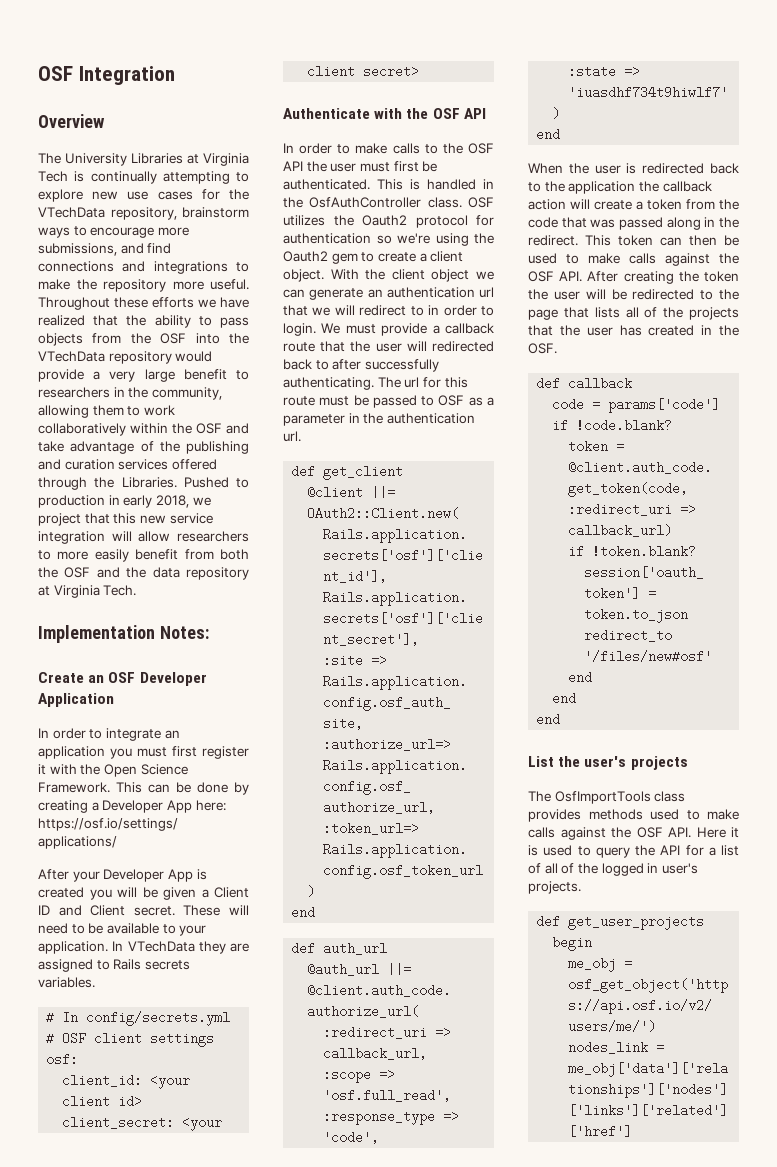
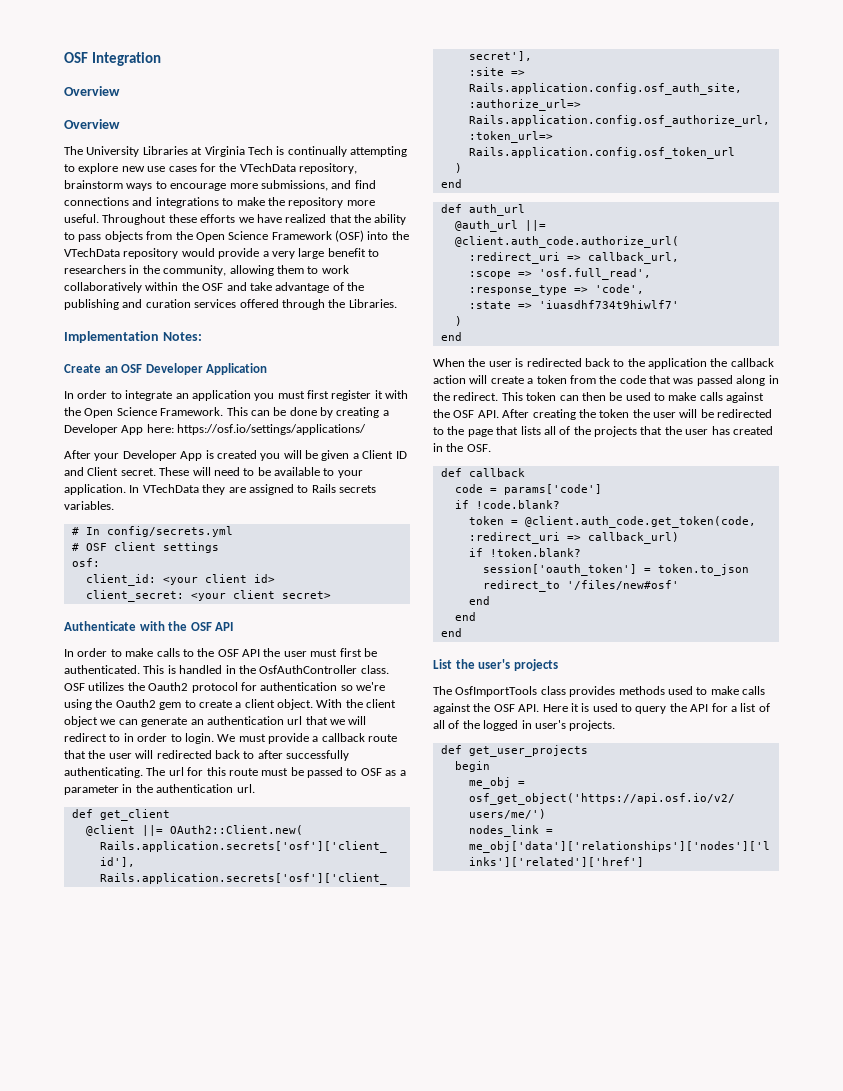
(105, 121) none -> [64,119,120,129] // Overview
[160,333,187,344] OSF -> [195,230,364,242] Open Science Framework (OSF)
[183,477,249,488] [38,495,211,508] [38,513,213,526] [38,531,249,544] [38,549,249,562] [38,567,250,580] [38,585,137,598] Pushed to production in early 2018, we project that this new service integration will allow researchers to more easily benefit from both the OSF and the data repository at Virginia Tech. -> (397, 303) none

